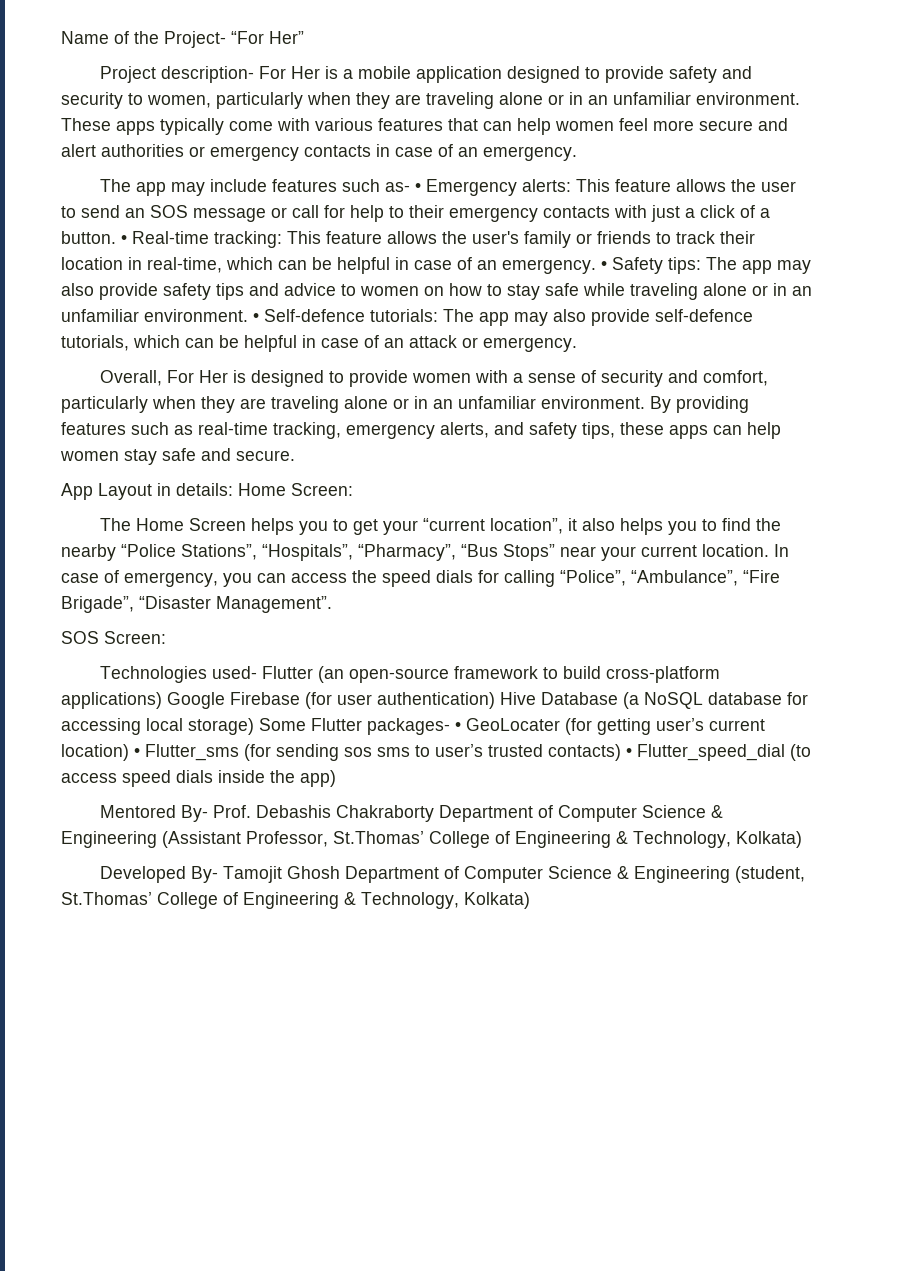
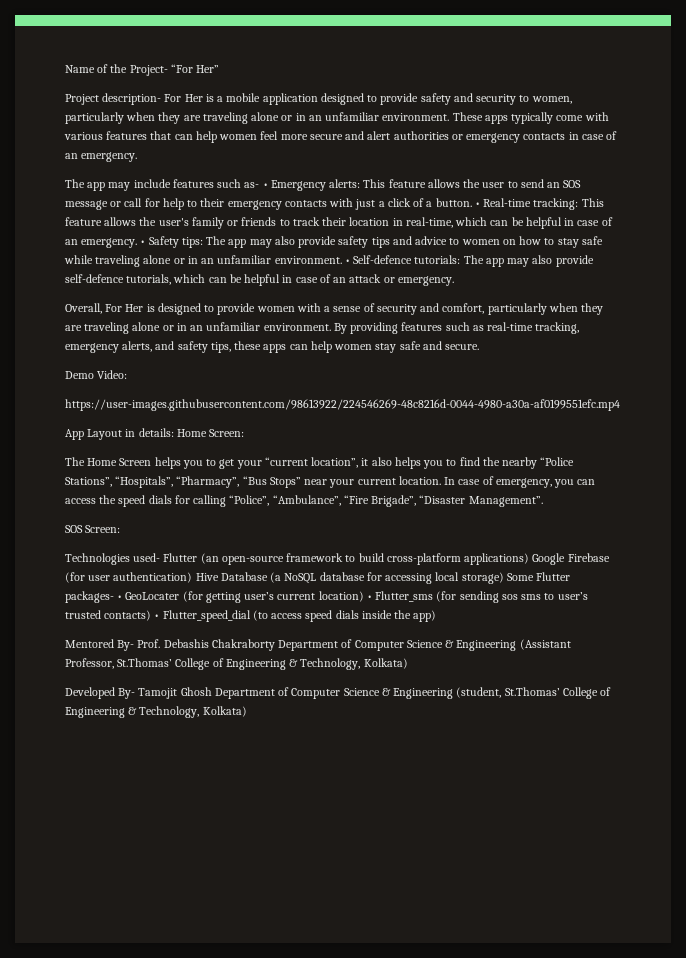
(295, 455) none -> [65,370,128,379] [65,399,620,411] // Demo Video: // https://user-images.githubusercontent.com/98613922/224546269-48c8216d-0044-4980-a30a-af0199551efc.mp4

